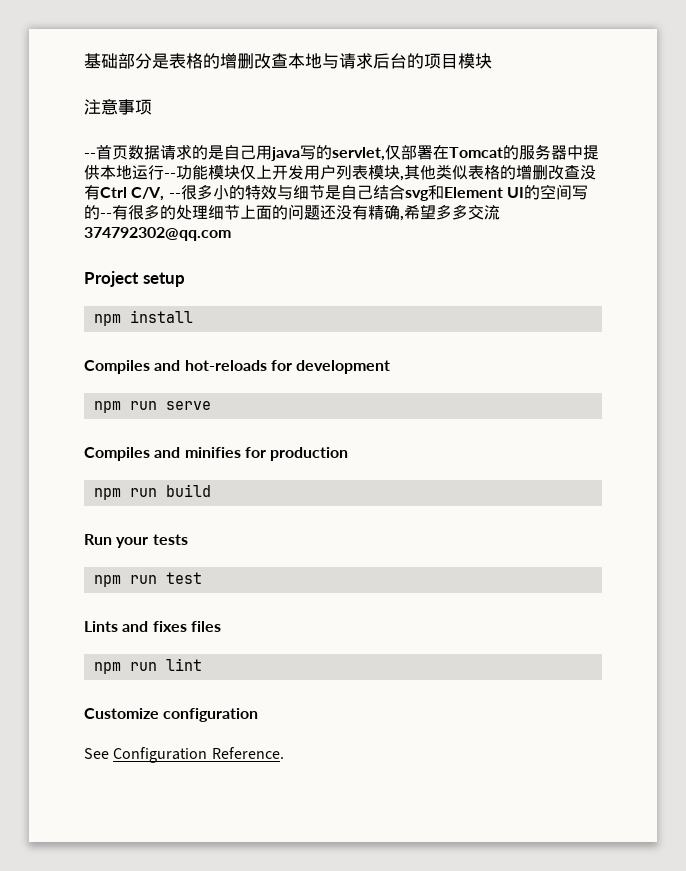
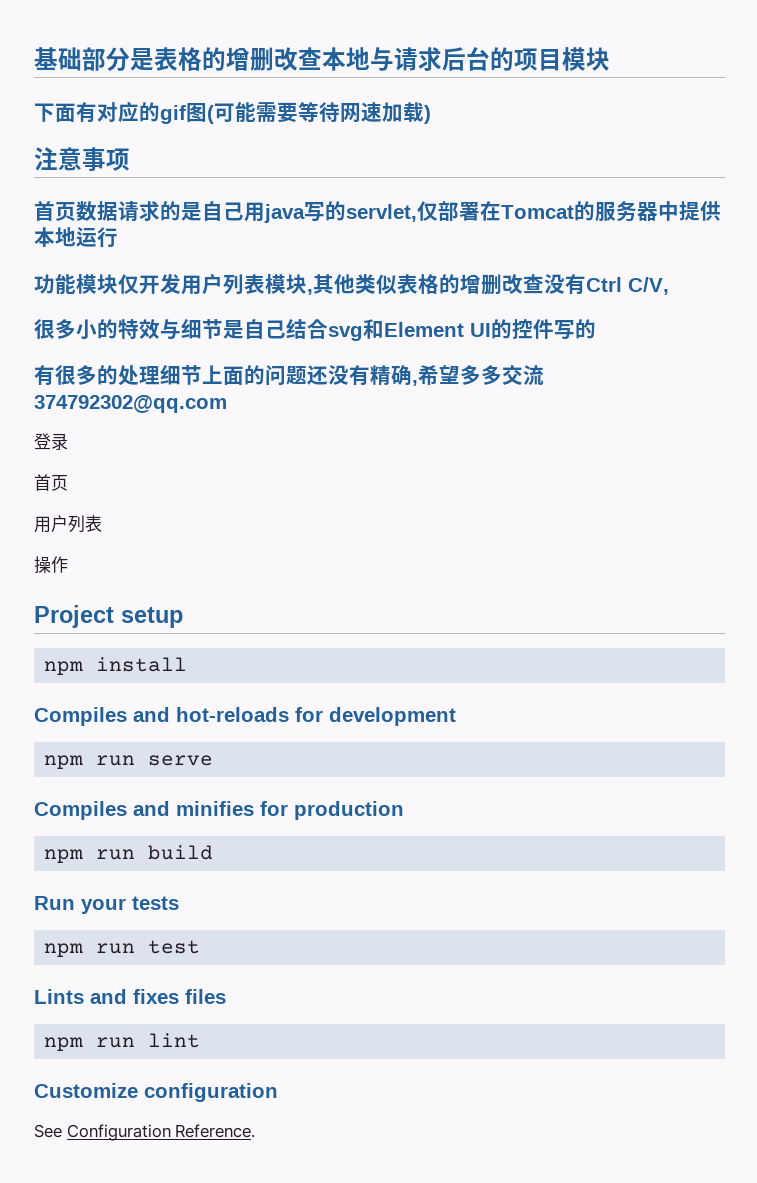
(492, 61) none -> [34,101,431,124] // 下面有对应的gif图(可能需要等待网速加载)
[84,153,96,158] -- -> (130, 159) none
[164,173,176,178] -- -> (118, 237) //
[256,165,272,179] 上 -> (139, 284) none
[168,193,181,198] -- -> (669, 286) //
[539,184,588,200] [84,205,112,220] 空间写的-- -> [512,319,596,340] 控件写的 //
(231, 234) none -> [34,433,68,450] [34,474,68,491] [34,515,102,533] [34,556,68,574] // 登录 // 首页 // 用户列表 // 操作

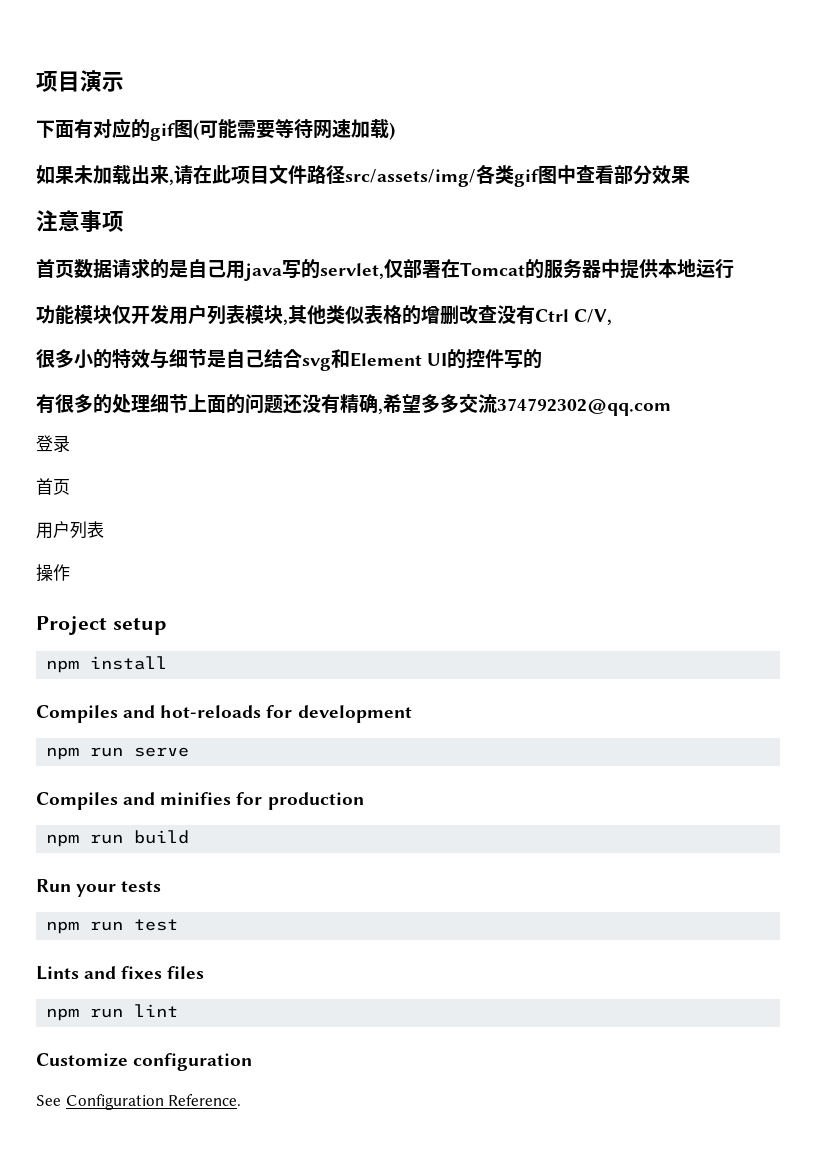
[34,47,610,71] 基础部分是表格的增删改查本地与请求后台的项目模块 -> [36,70,124,92] 项目演示
(431, 114) none -> [36,164,690,187] // 如果未加载出来,请在此项目文件路径src/assets/img/各类gif图中查看部分效果

